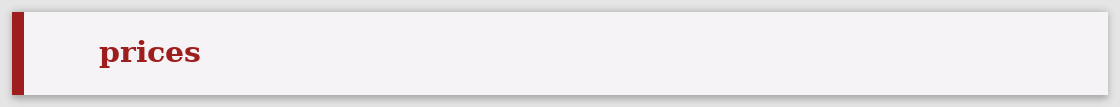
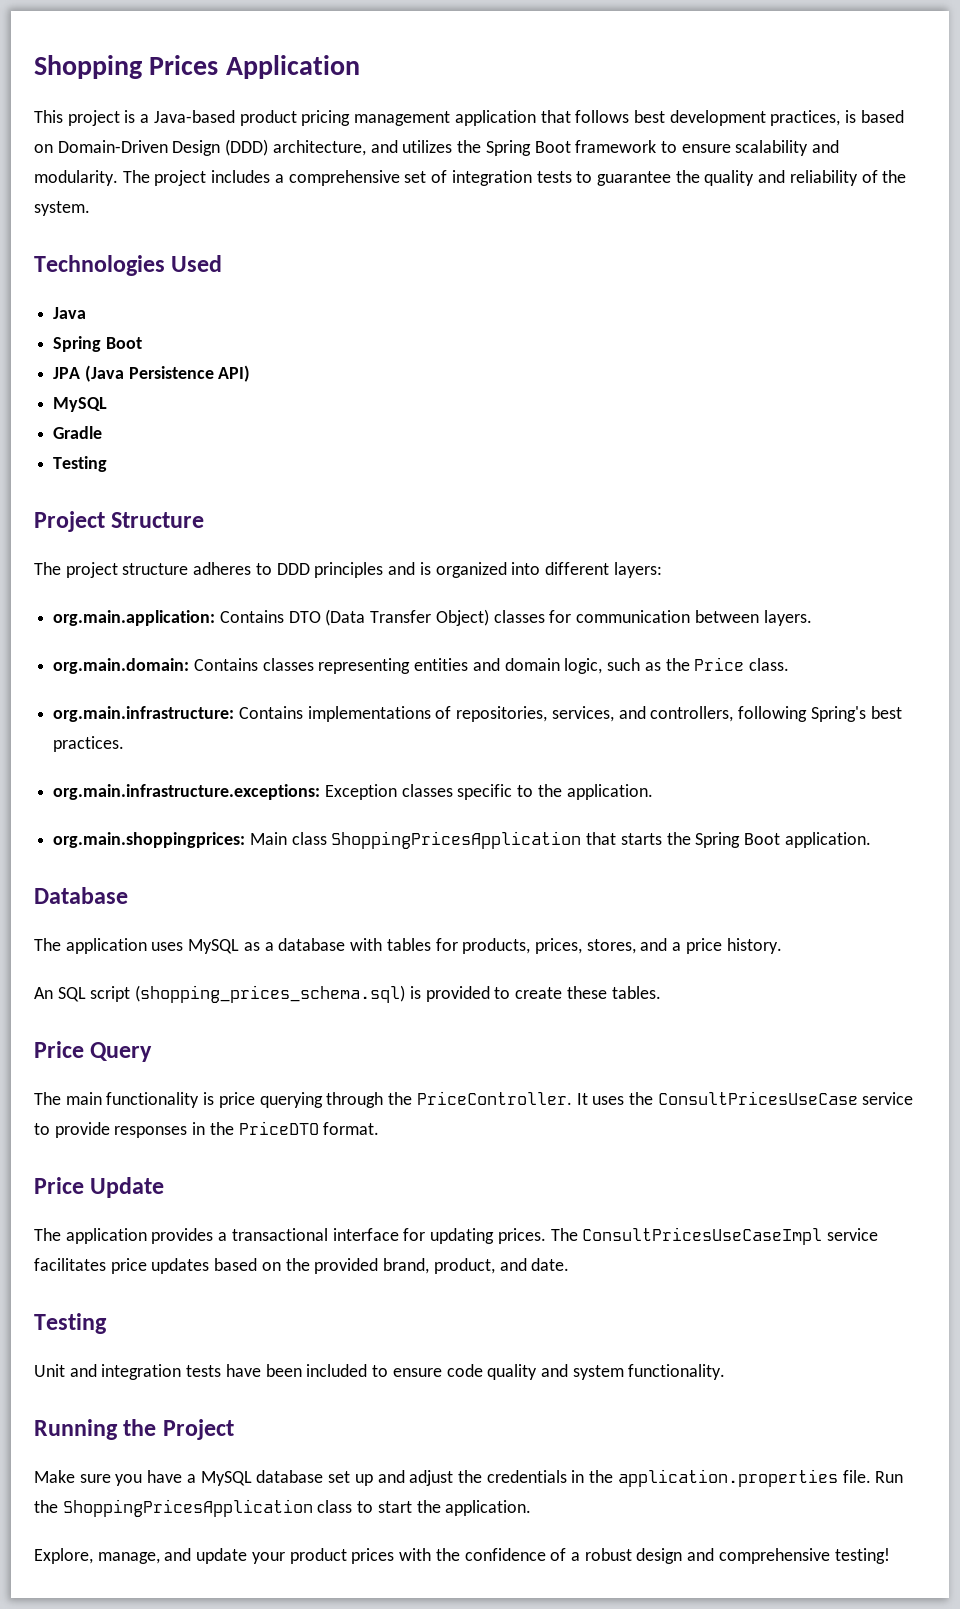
[99,40,201,68] prices -> [34,55,360,79] [34,110,904,126] [34,139,840,156] [34,170,907,186] [34,201,90,216] [34,255,223,276] [53,307,87,319] [53,336,142,352] [53,365,251,382] [53,397,108,412] [53,426,103,439] [53,456,108,472] [34,511,205,532] [34,562,662,578] [53,609,812,626] [53,657,789,674] [53,706,902,722] [53,736,125,752] [53,784,653,800] [53,831,871,849] [34,887,128,904] [34,938,782,954] [34,985,661,1003] [34,1041,153,1062] [34,1091,914,1108] [34,1121,380,1138] [34,1177,165,1198] [34,1227,878,1245] [34,1258,570,1274] [34,1313,107,1334] [34,1364,726,1380] [34,1419,234,1440] [34,1469,904,1487] [34,1499,532,1517] [34,1548,890,1564] Shopping Prices Application // This project is a Java-based product pricing management application that follows best development practices, is based on Domain-Driven Design (DDD) architecture, and utilizes the Spring Boot framework to ensure scalability and modularity. The project includes a comprehensive set of integration tests to guarantee the quality and reliability of the system. // Technologies Used // Java // Spring Boot // JPA (Java Persistence API) // MySQL // Gradle // Testing // Project Structure // The project structure adheres to DDD principles and is organized into different layers: // org.main.application: Contains DTO (Data Transfer Object) classes for communication between layers. // org.main.domain: Contains classes representing entities and domain logic, such as the Price class. // org.main.infrastructure: Contains implementations of repositories, services, and controllers, following Spring's best practices. // org.main.infrastructure.exceptions: Exception classes specific to the application. // org.main.shoppingprices: Main class ShoppingPricesApplication that starts the Spring Boot application. // Database // The application uses MySQL as a database with tables for products, prices, stores, and a price history. // An SQL script (shopping_prices_schema.sql) is provided to create these tables. // Price Query // The main functionality is price querying through the PriceController. It uses the ConsultPricesUseCase service to provide responses in the PriceDTO format. // Price Update // The application provides a transactional interface for updating prices. The ConsultPricesUseCaseImpl service facilitates price updates based on the provided brand, product, and date. // Testing // Unit and integration tests have been included to ensure code quality and system functionality. // Running the Project // Make sure you have a MySQL database set up and adjust the credentials in the application.properties file. Run the ShoppingPricesApplication class to start the application. // Explore, manage, and update your product prices with the confidence of a robust design and comprehensive testing!

